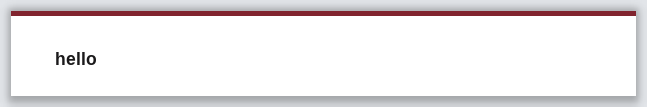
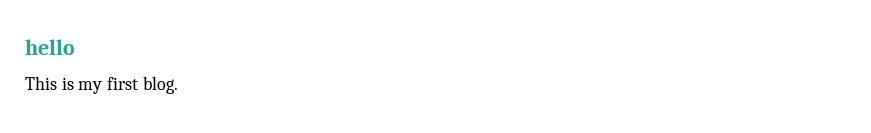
(97, 58) none -> [25,76,178,94] // This is my first blog.

